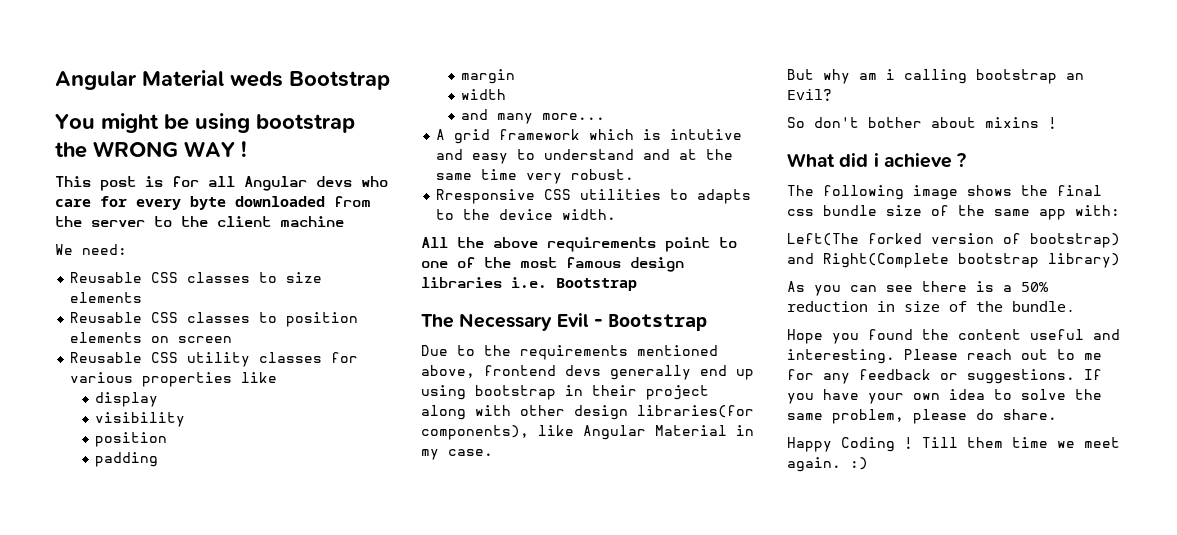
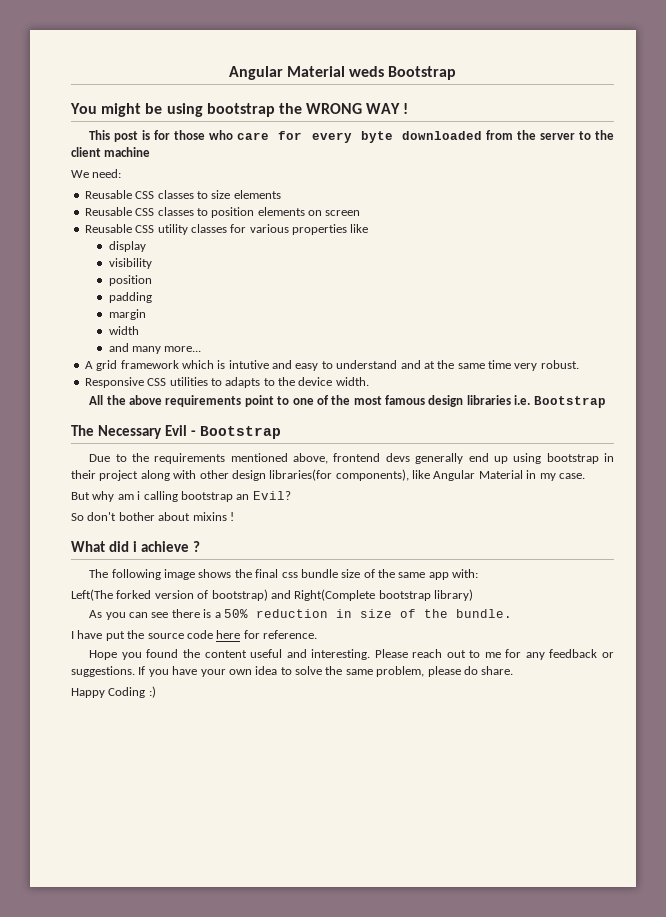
[208,176,352,191] all Angular devs -> [174,130,206,140] those
[436,189,536,204] Rresponsive -> [84,377,144,388] Responsive
(1075, 306) none -> [71,630,317,641] // I have put the source code here for reference.
[904,437,1120,449] [787,457,841,472] ! Till them time we meet again. -> (146, 692) none

